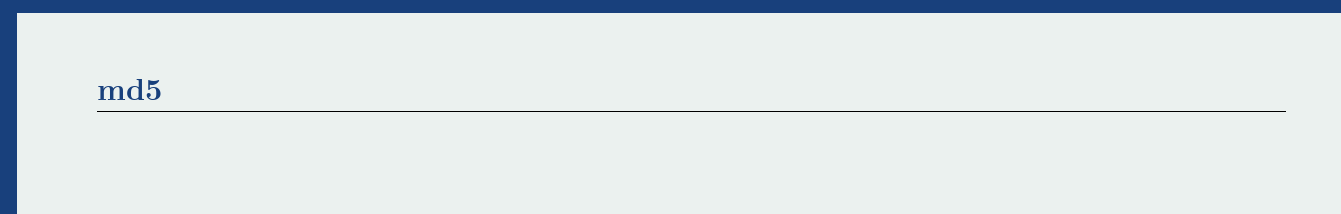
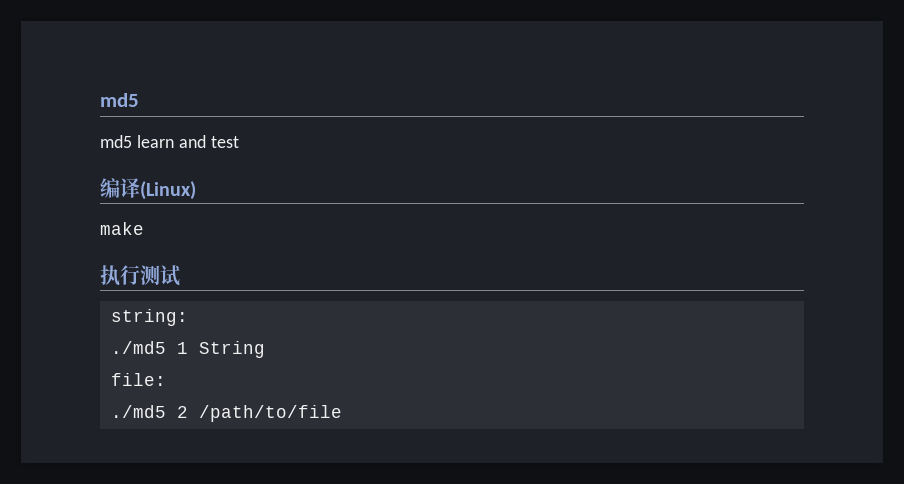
[97,79,162,100] md5 -> [100,93,139,107] [100,135,239,148] [100,178,196,200] [100,222,144,235] [100,265,180,286] [110,309,188,326] [110,341,265,358] [110,373,166,386] [110,405,342,422] md5 // md5 learn and test // 编译(Linux) // make // 执行测试 // string: // ./md5 1 String // file: // ./md5 2 /path/to/file

